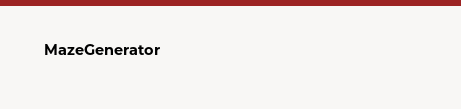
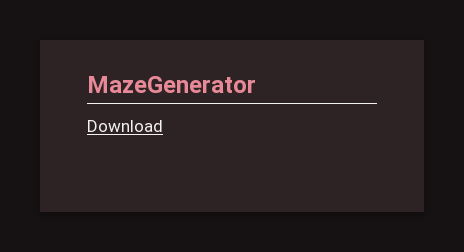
(160, 49) none -> [87,120,163,132] // Download

